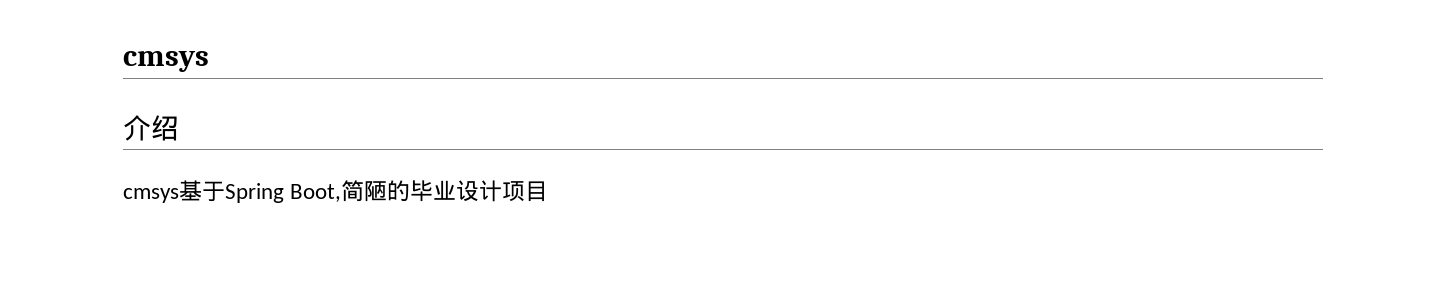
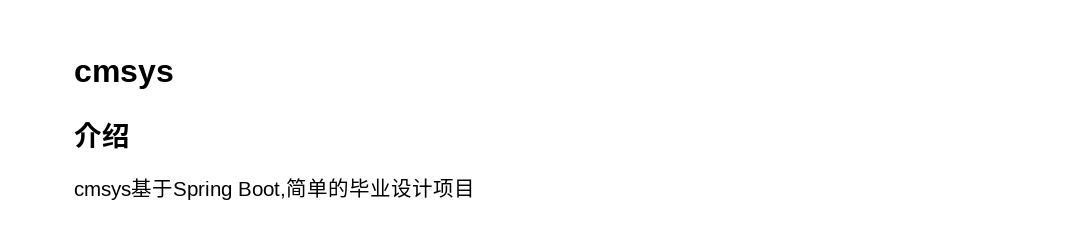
[364,181,388,202] 陋 -> [307,178,328,198] 单

